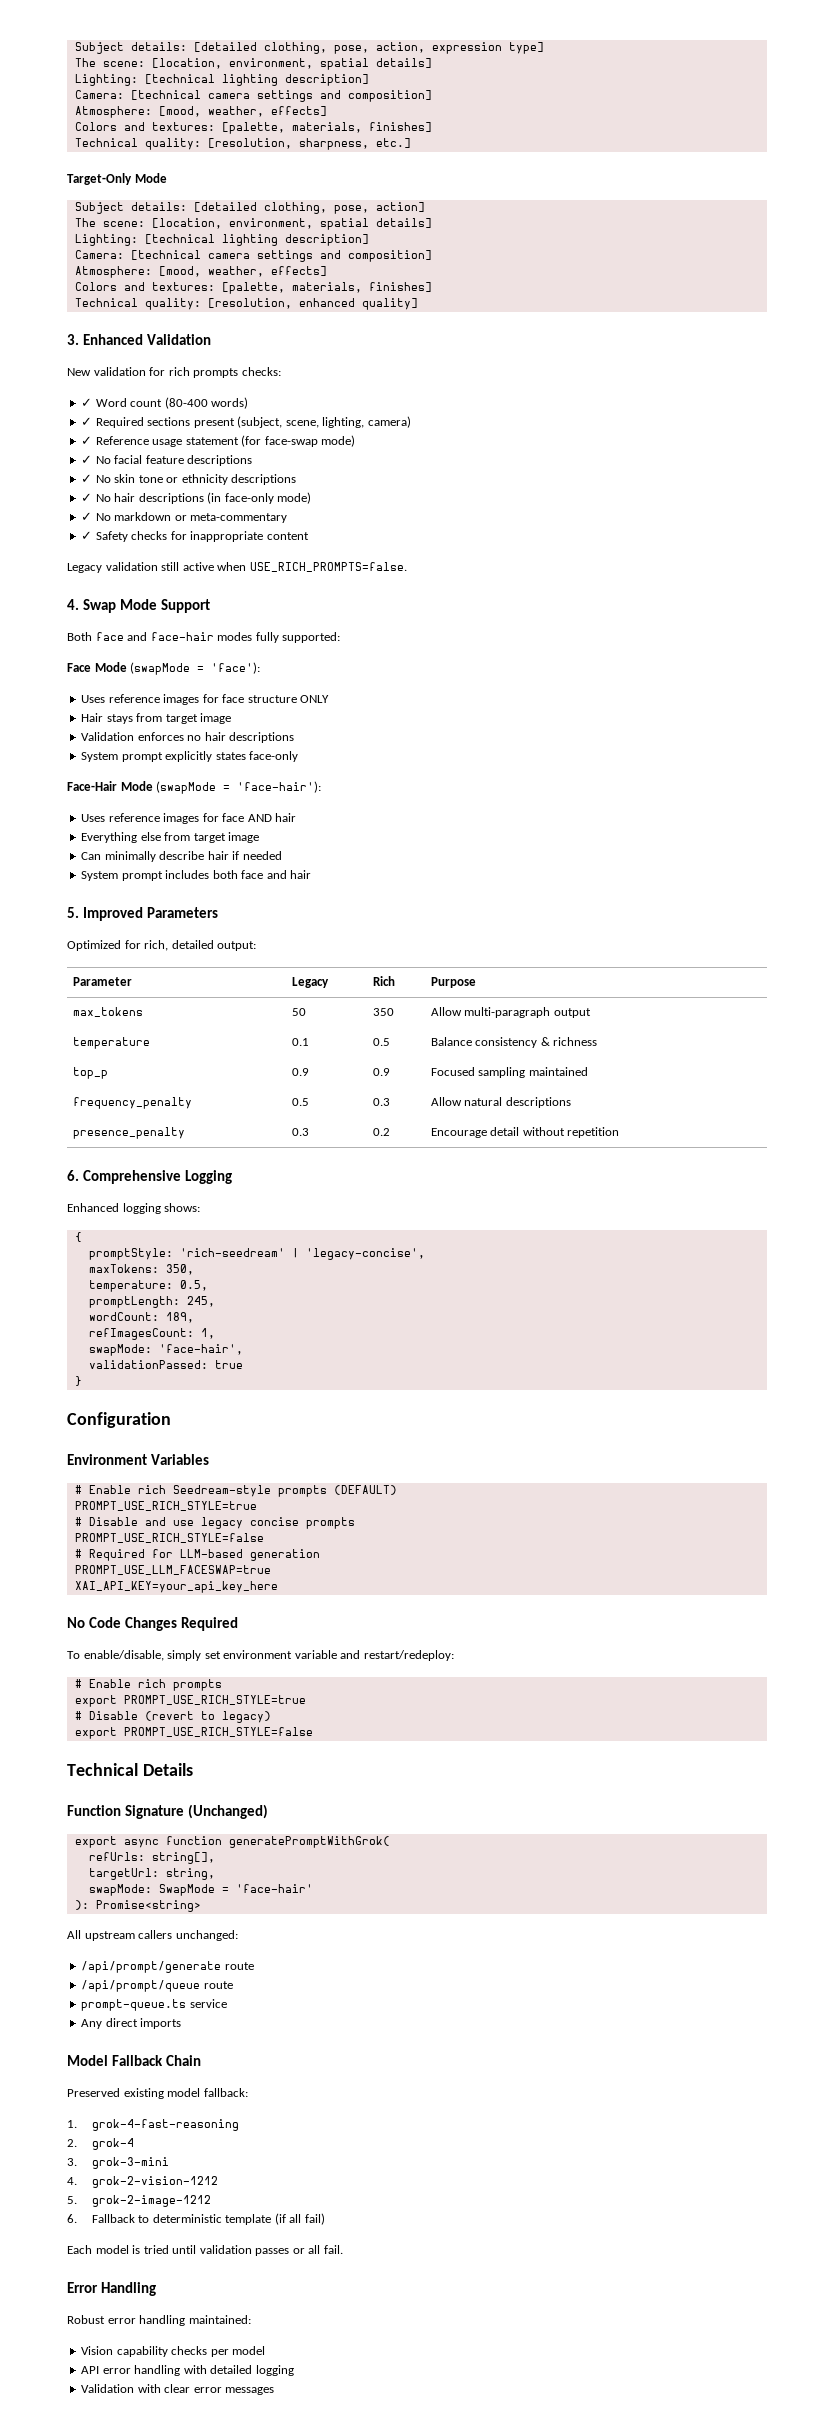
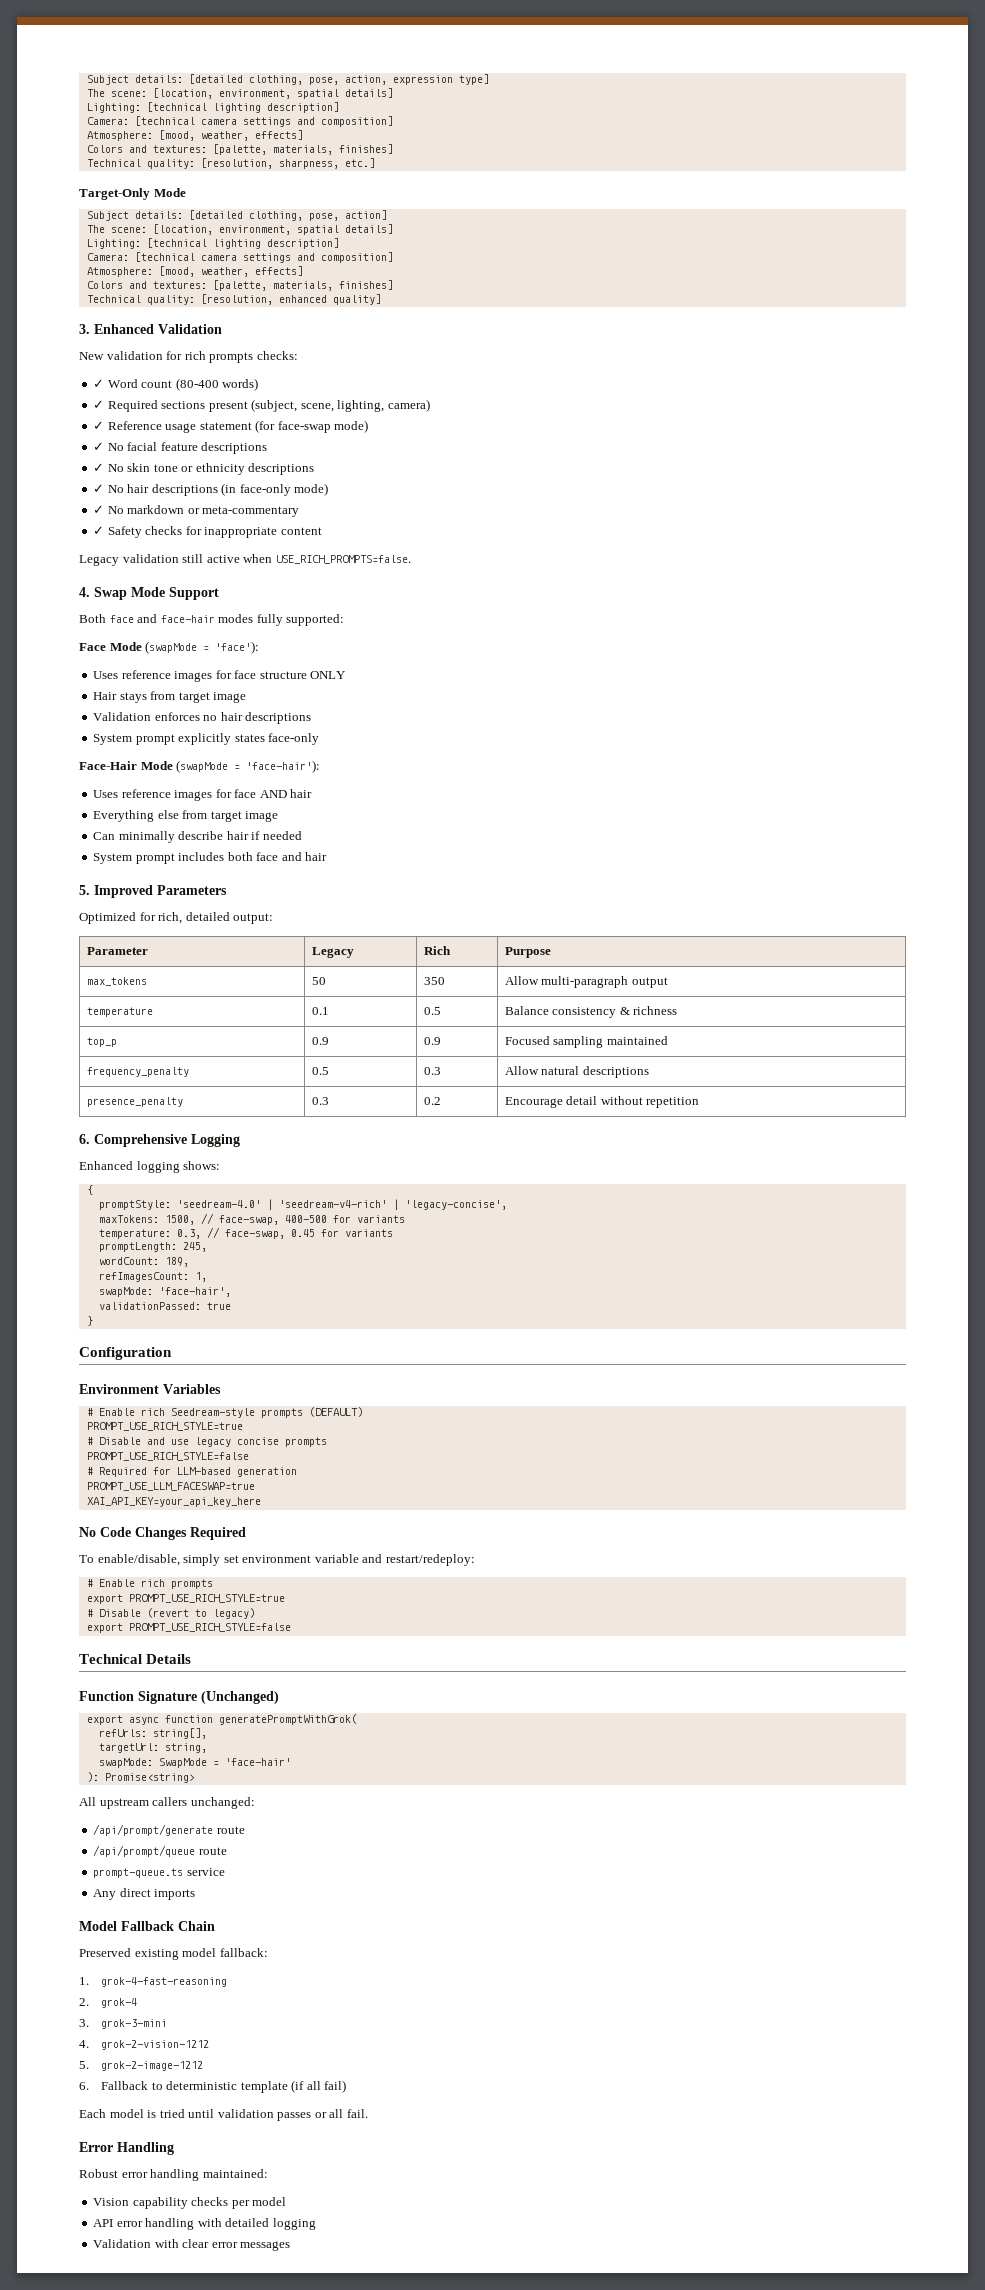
[179,1248,285,1257] 'rich-seedream' -> [176,1199,387,1210] 'seedream-4.0' | 'seedream-v4-rich'
[165,1264,194,1275] [88,1280,208,1292] 350, // temperature: 0.5, -> [164,1213,405,1225] [98,1227,393,1239] 1500, // face-swap, 400-500 for variants // temperature: 0.3, // face-swap, 0.45 for variants

